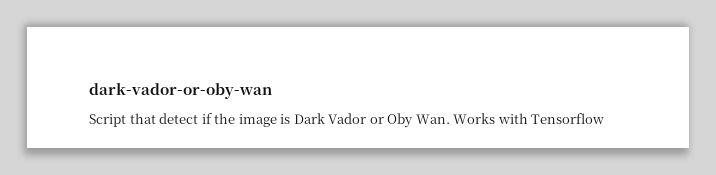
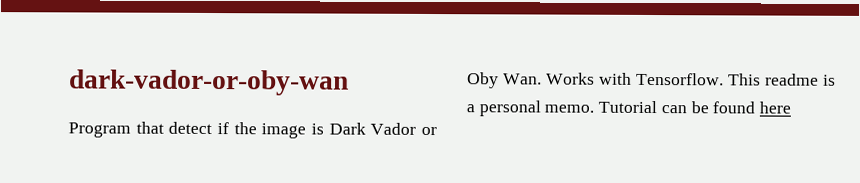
[89,114,126,127] Script -> [68,122,131,138] Program
[531,113,605,124] Tensorflow -> [636,72,836,86] [466,100,792,117] Tensorflow. This readme is a personal memo. Tutorial can be found here

